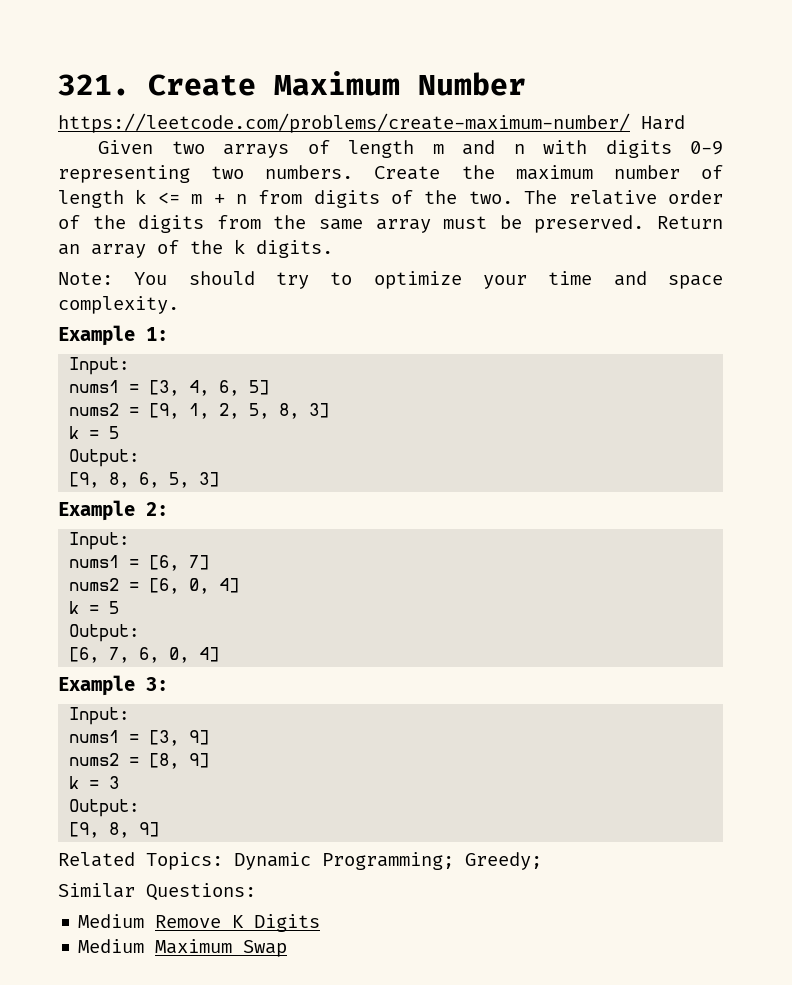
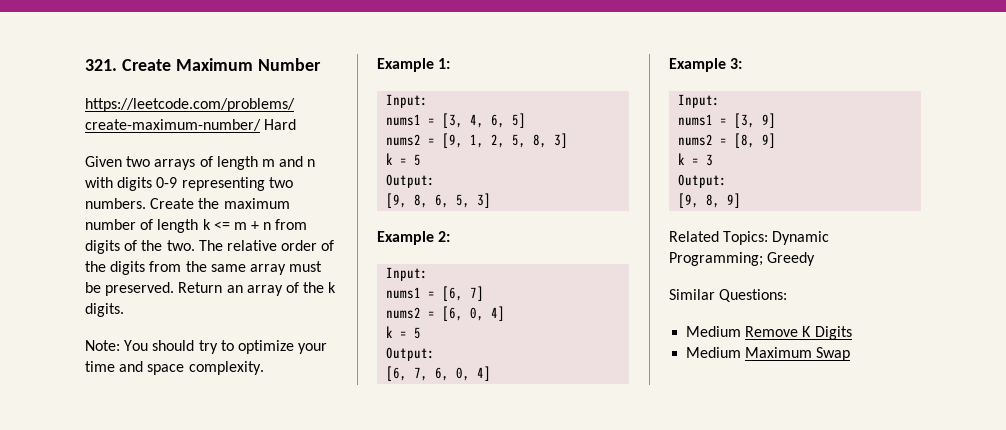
[465,852,542,870] Greedy; -> [767,252,816,266] Greedy

